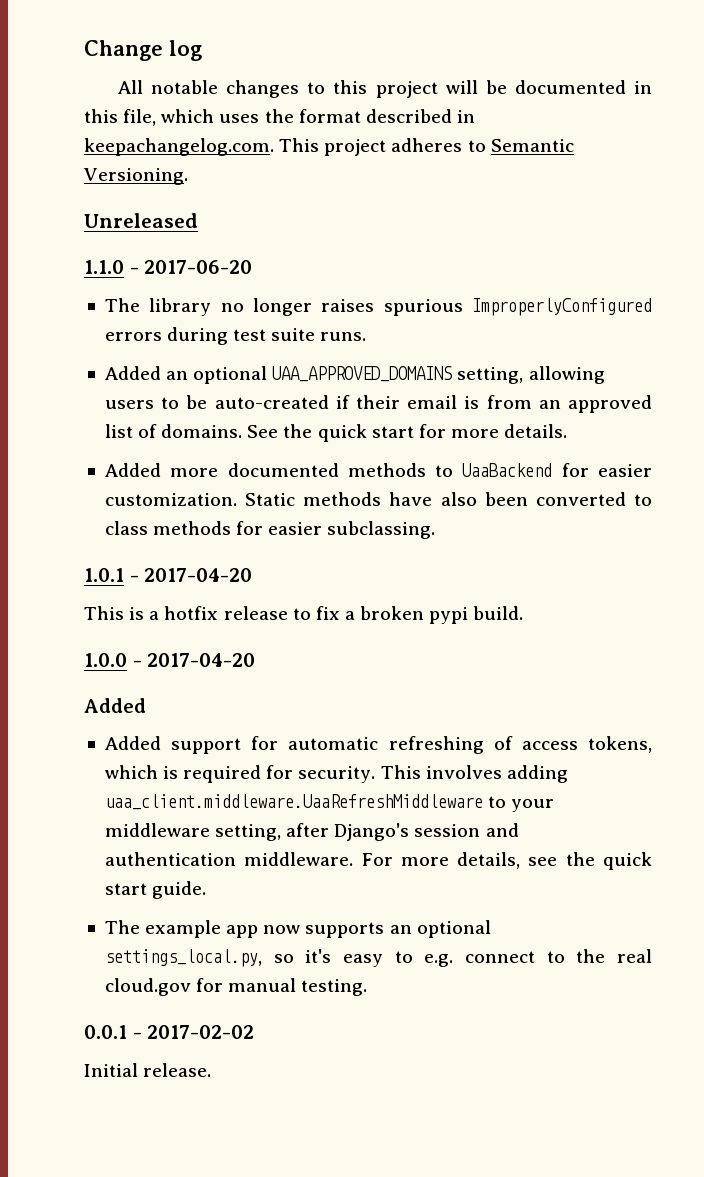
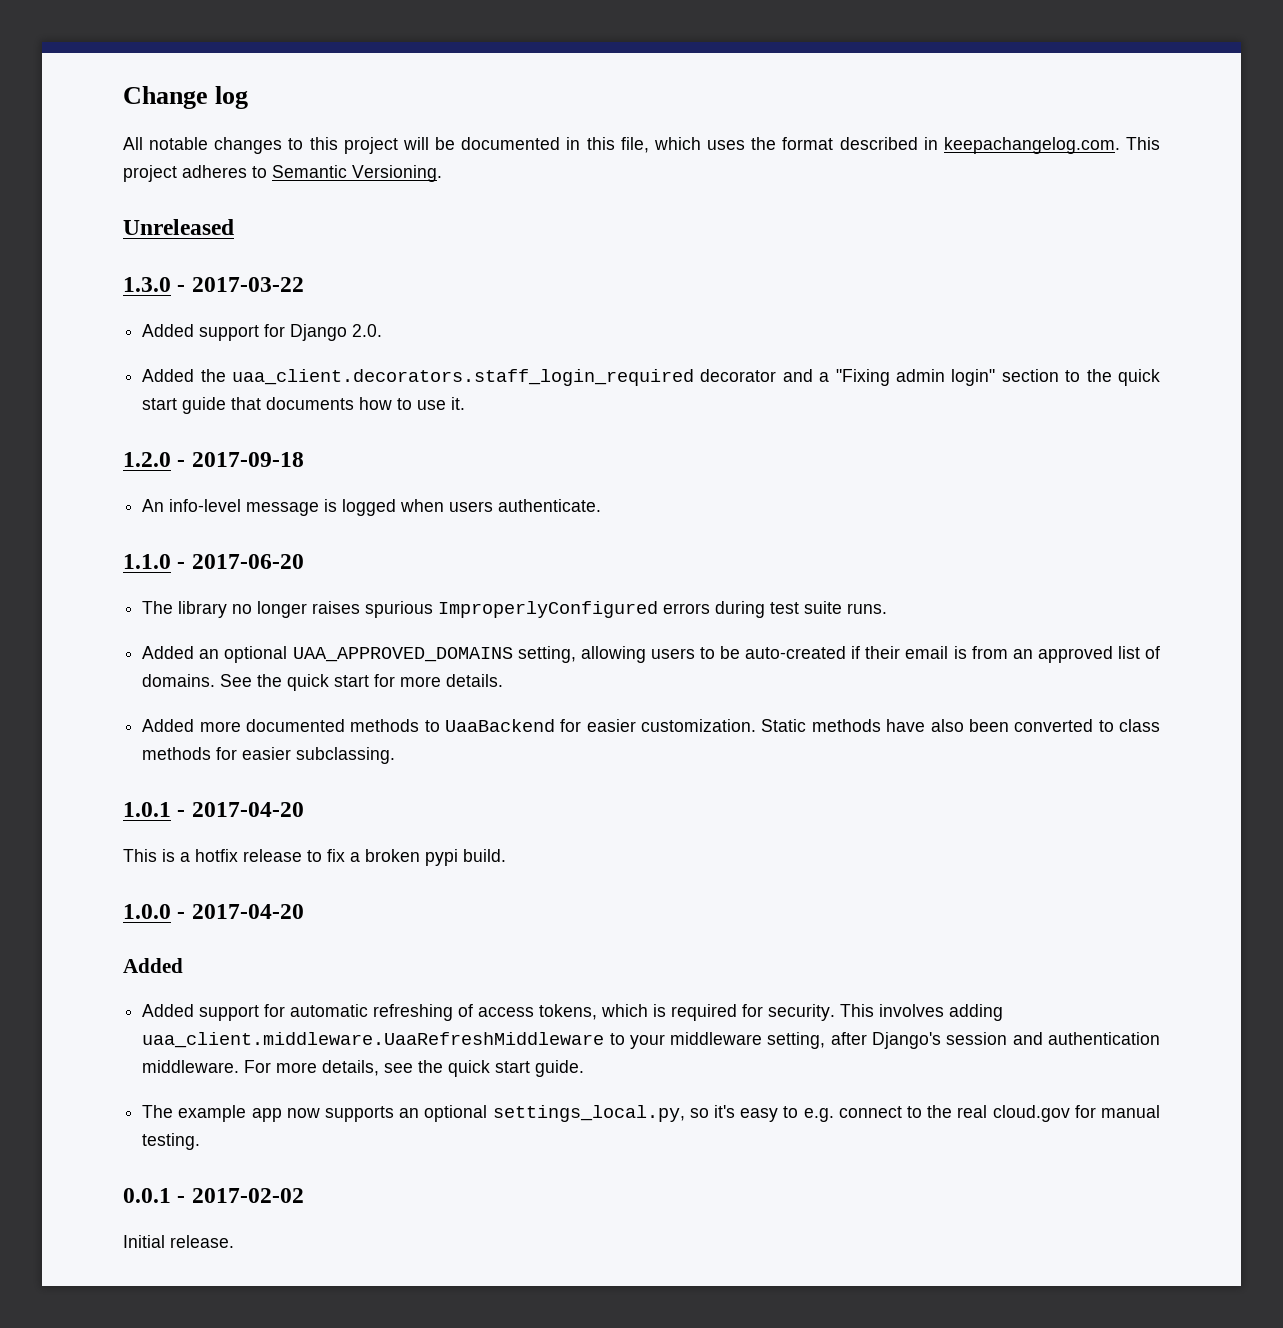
(198, 220) none -> [123,277,304,292] [142,324,383,341] [142,369,1161,386] [142,397,466,414] [123,452,304,467] [142,499,602,516] // 1.3.0 - 2017-03-22 // Added support for Django 2.0. // Added the uaa_client.decorators.staff_login_required decorator and a "Fixing admin login" section to the quick start guide that documents how to use it. // 1.2.0 - 2017-09-18 // An info-level message is logged when users authenticate.

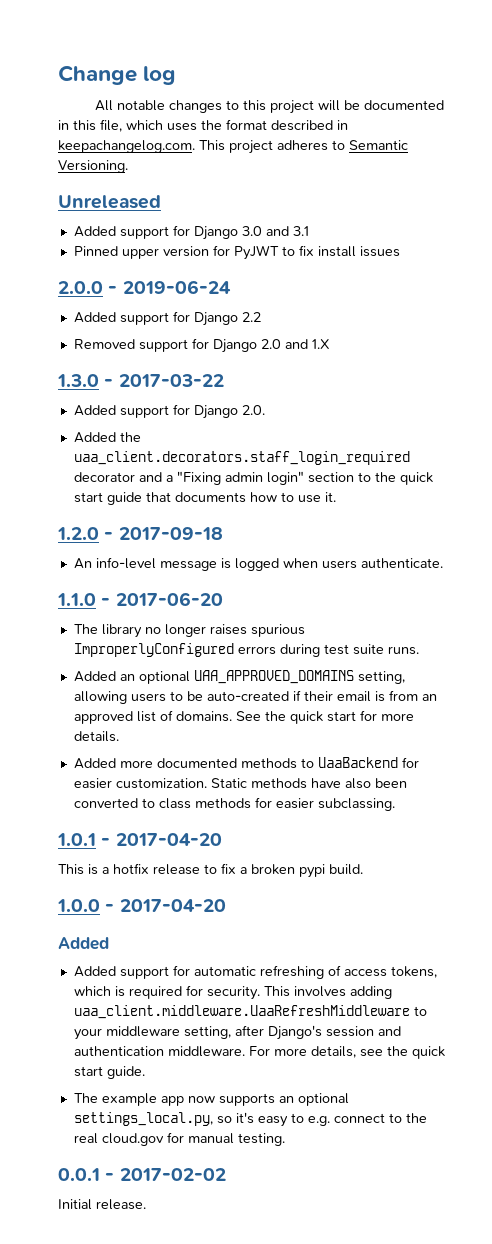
(234, 227) none -> [73,225,309,240] [73,245,400,260] [58,280,231,294] [73,311,261,326] [73,338,330,353] // Added support for Django 3.0 and 3.1 // Pinned upper version for PyJWT to fix install issues // 2.0.0 - 2019-06-24 // Added support for Django 2.2 // Removed support for Django 2.0 and 1.X

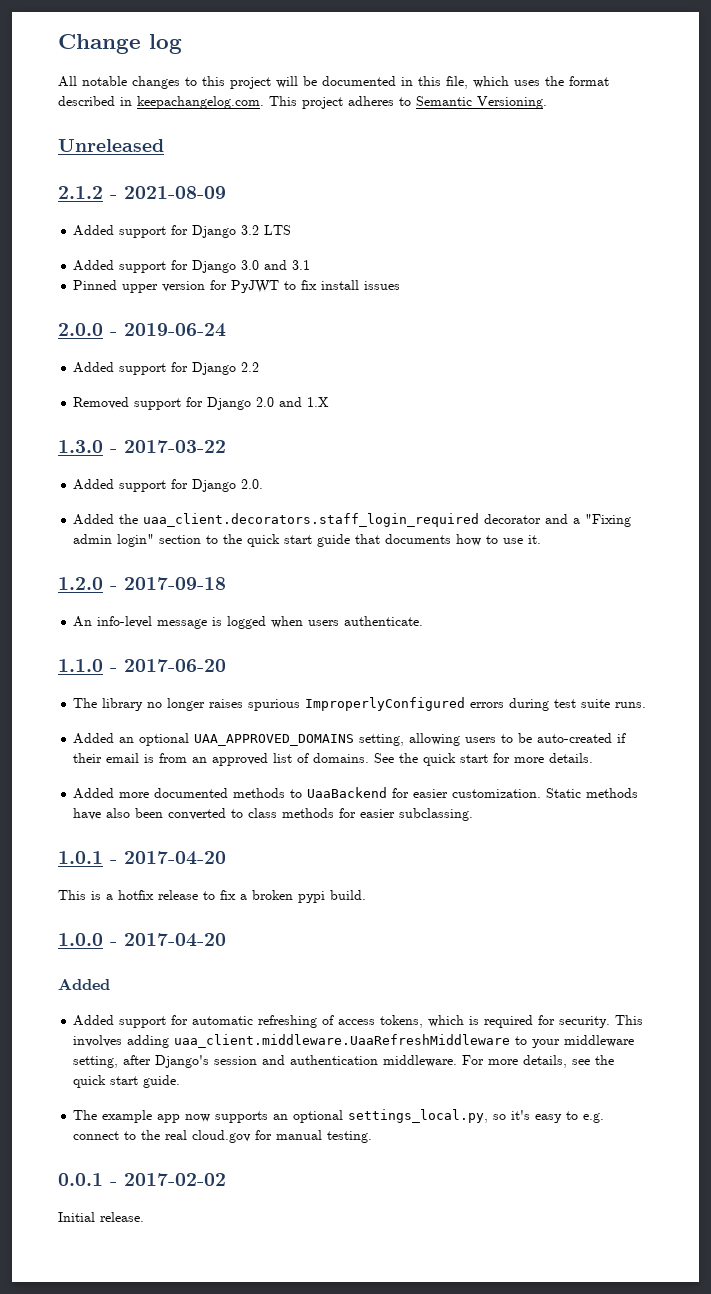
(161, 202) none -> [58,186,226,199] [73,225,292,238] // 2.1.2 - 2021-08-09 // Added support for Django 3.2 LTS

